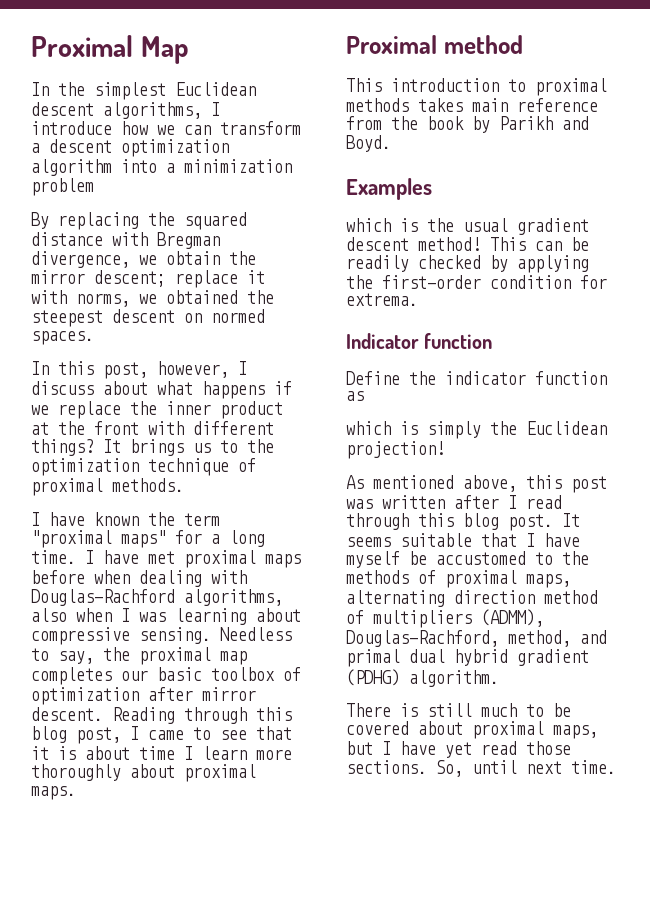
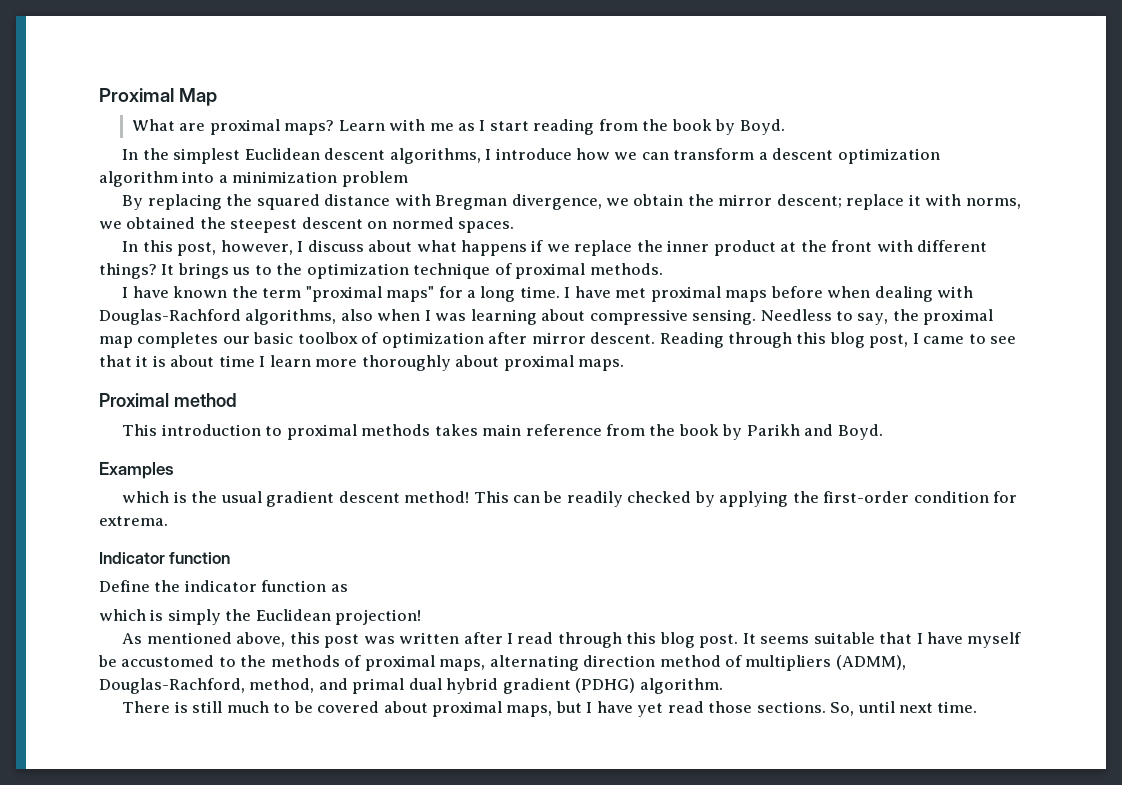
(189, 50) none -> [131,119,785,135] // What are proximal maps? Learn with me as I start reading from the book by Boyd.

